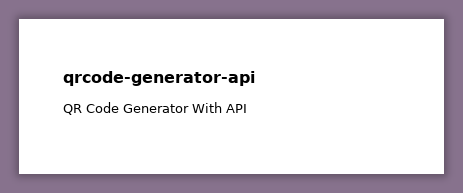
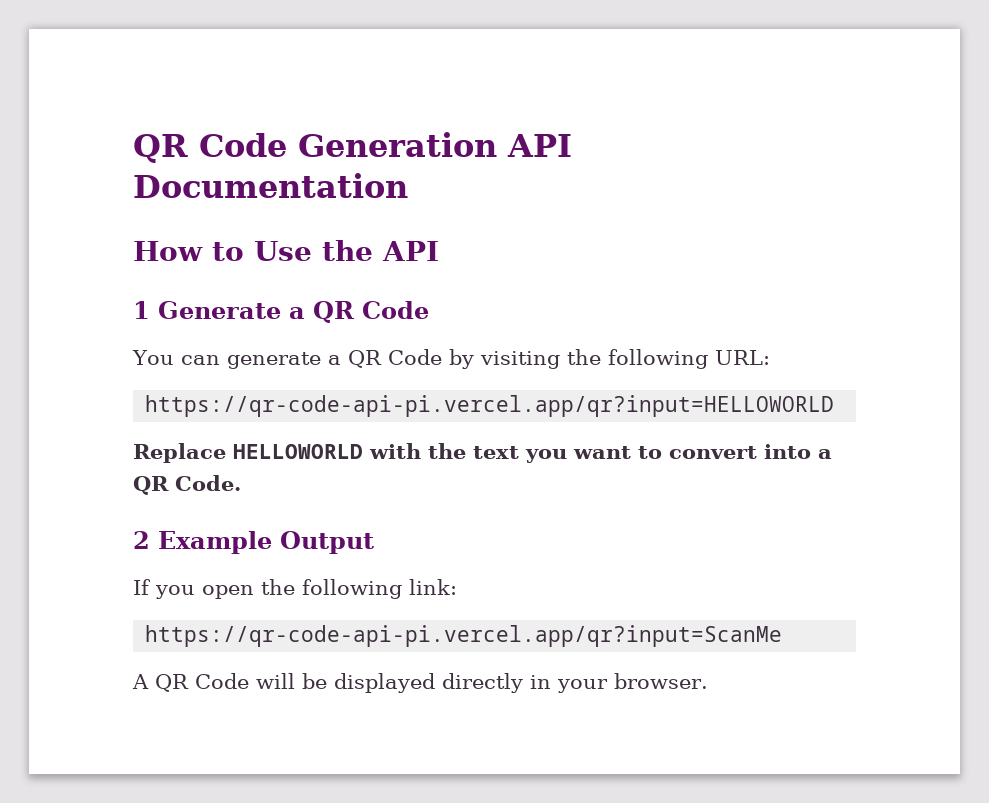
[63,71,255,86] [63,102,247,115] qrcode-generator-api // QR Code Generator With API -> [133,132,572,163] [133,173,408,198] [133,240,439,261] [133,301,429,323] [132,349,770,369] [145,395,835,417] [133,443,832,463] [133,475,241,495] [133,531,374,554] [133,579,457,599] [145,625,783,647] [132,673,708,693] QR Code Generation API Documentation // How to Use the API // 1 Generate a QR Code // You can generate a QR Code by visiting the following URL: // https://qr-code-api-pi.vercel.app/qr?input=HELLOWORLD // Replace HELLOWORLD with the text you want to convert into a QR Code. // 2 Example Output // If you open the following link: // https://qr-code-api-pi.vercel.app/qr?input=ScanMe // A QR Code will be displayed directly in your browser.

